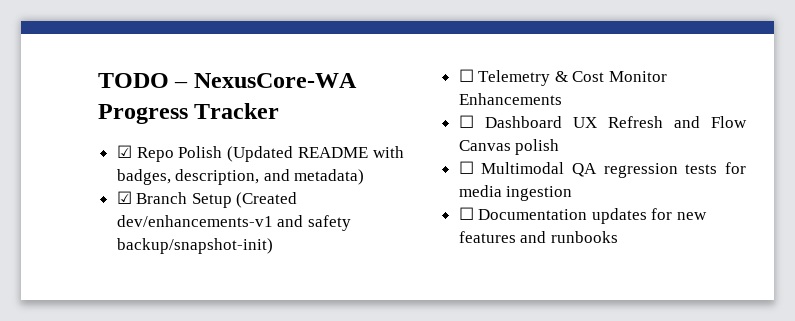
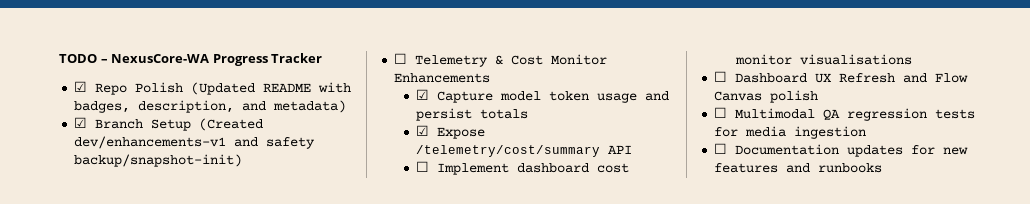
(562, 99) none -> [416,89,670,103] [416,108,529,121] [416,125,486,139] [416,145,633,157] [416,161,630,175] [735,54,913,65] // ☑ Capture model token usage and persist totals // ☑ Expose /telemetry/cost/summary API // ☐ Implement dashboard cost monitor visualisations

